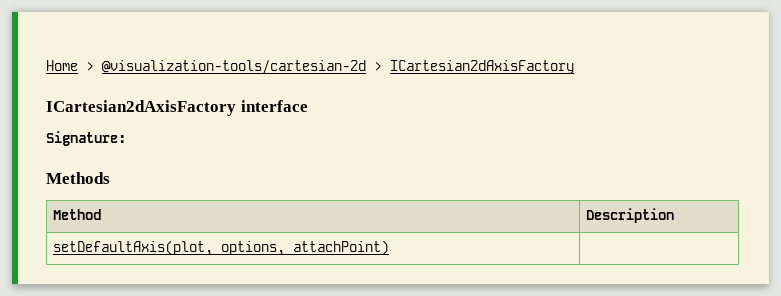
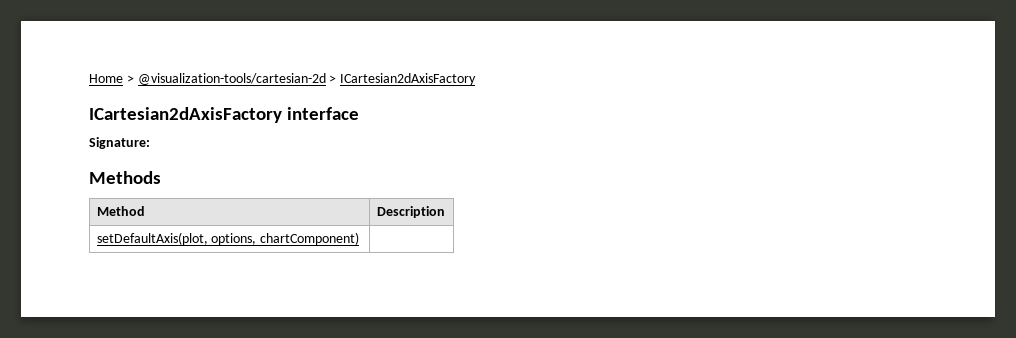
[293,240,390,255] attachPoint) -> [260,232,360,245] chartComponent)

